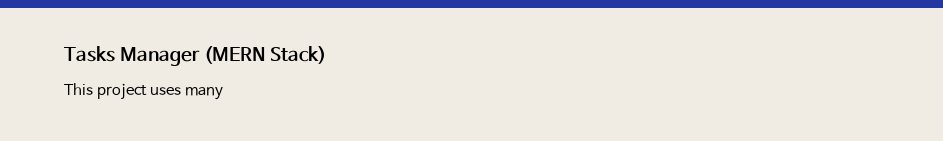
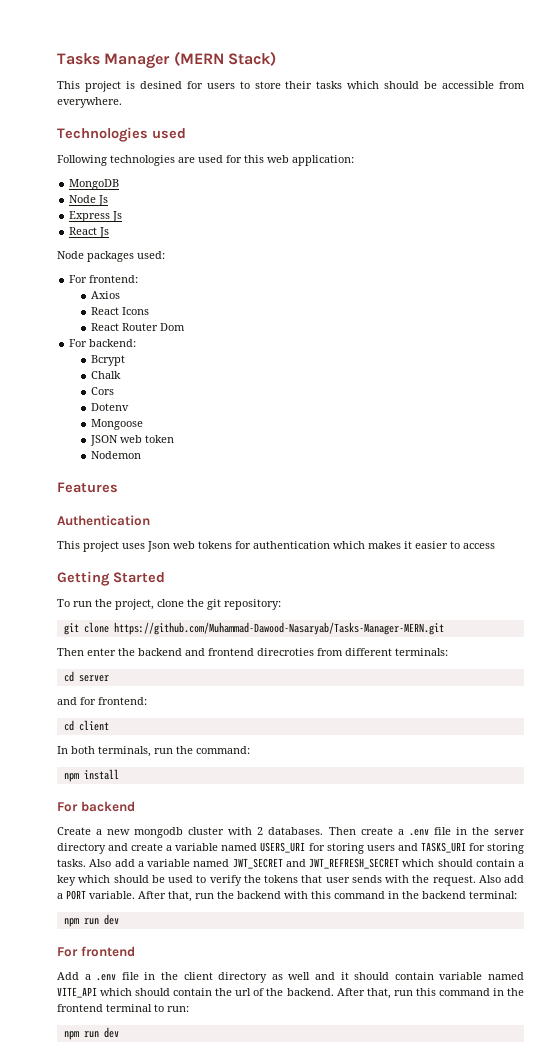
[149,87,223,100] uses many -> [125,81,525,89] [57,97,122,108] [57,127,186,142] [57,155,354,166] [69,179,120,190] [69,195,109,206] [69,211,123,222] [69,227,110,238] [57,251,165,262] [69,275,139,283] [90,291,120,299] [90,307,149,315] [90,323,185,331] [69,339,137,347] [90,355,125,366] [90,371,121,379] [90,387,114,395] [90,403,129,411] [90,419,143,430] [89,435,174,446] [90,451,141,459] [57,482,118,493] [57,515,150,526] [57,541,495,552] [57,571,165,586] [57,599,281,610] [63,622,444,635] [57,648,448,656] [63,671,109,682] [57,697,147,705] [63,720,109,731] [57,746,250,757] [63,769,119,782] [57,801,135,812] [57,827,524,838] [57,842,525,854] [57,858,524,869] [57,875,524,886] [57,890,517,902] [63,914,119,927] [57,946,135,957] [57,972,524,983] [57,987,524,999] [57,1004,189,1012] [63,1027,119,1040] is desined for users to store their tasks which should be accessible from everywhere. // Technologies used // Following technologies are used for this web application: // MongoDB // Node Js // Express Js // React Js // Node packages used: // For frontend: // Axios // React Icons // React Router Dom // For backend: // Bcrypt // Chalk // Cors // Dotenv // Mongoose // JSON web token // Nodemon // Features // Authentication // This project uses Json web tokens for authentication which makes it easier to access // Getting Started // To run the project, clone the git repository: // git clone https://github.com/Muhammad-Dawood-Nasaryab/Tasks-Manager-MERN.git // Then enter the backend and frontend direcroties from different terminals: // cd server // and for frontend: // cd client // In both terminals, run the command: // npm install // For backend // Create a new mongodb cluster with 2 databases. Then create a .env file in the server directory and create a variable named USERS_URI for storing users and TASKS_URI for storing tasks. Also add a variable named JWT_SECRET and JWT_REFRESH_SECRET which should contain a key which should be used to verify the tokens that user sends with the request. Also add a PORT variable. After that, run the backend with this command in the backend terminal: // npm run dev // For frontend // Add a .env file in the client directory as well and it should contain variable named VITE_API which should contain the url of the backend. After that, run this command in the frontend terminal to run: // npm run dev

